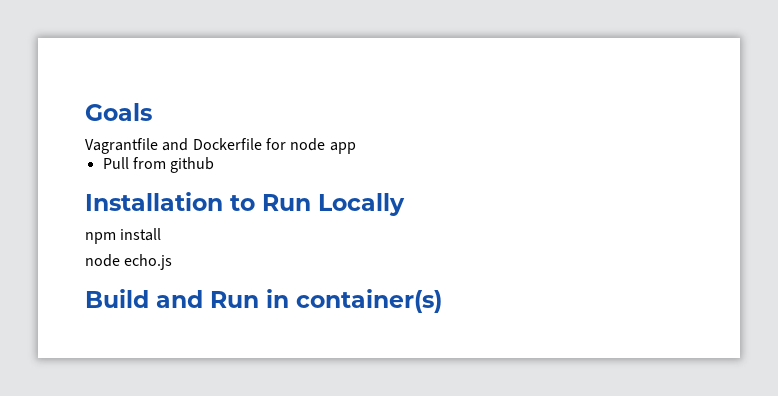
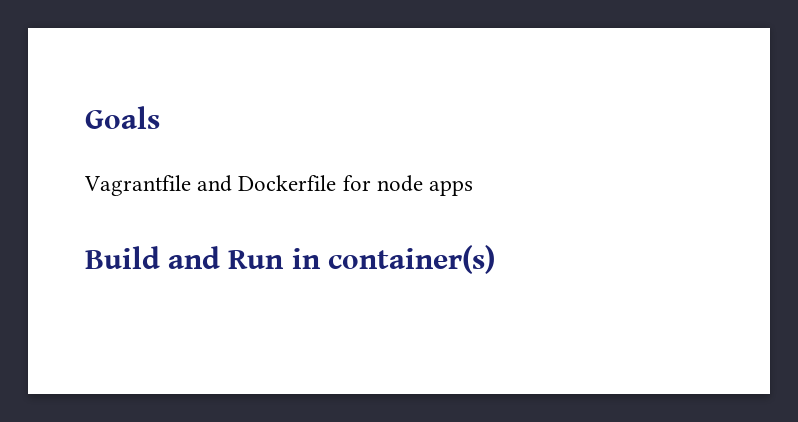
[329,142,356,154] [102,157,215,173] [85,192,405,216] [85,228,162,244] [85,254,173,270] app // Pull from github // Installation to Run Locally // npm install // node echo.js -> [429,180,474,196] apps

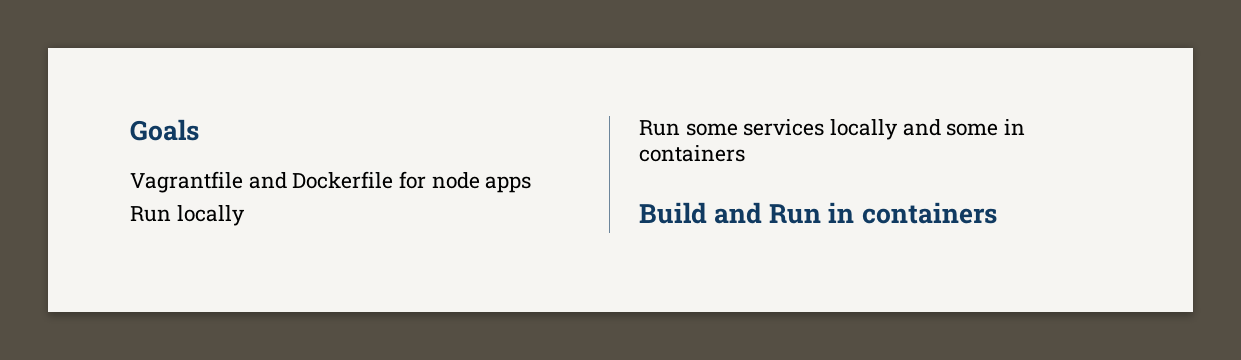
(474, 188) none -> [130,205,245,226] [639,119,1026,140] [639,145,745,162] // Run locally // Run some services locally and some in containers
[327,245,495,274] container(s) -> [861,202,997,224] containers

